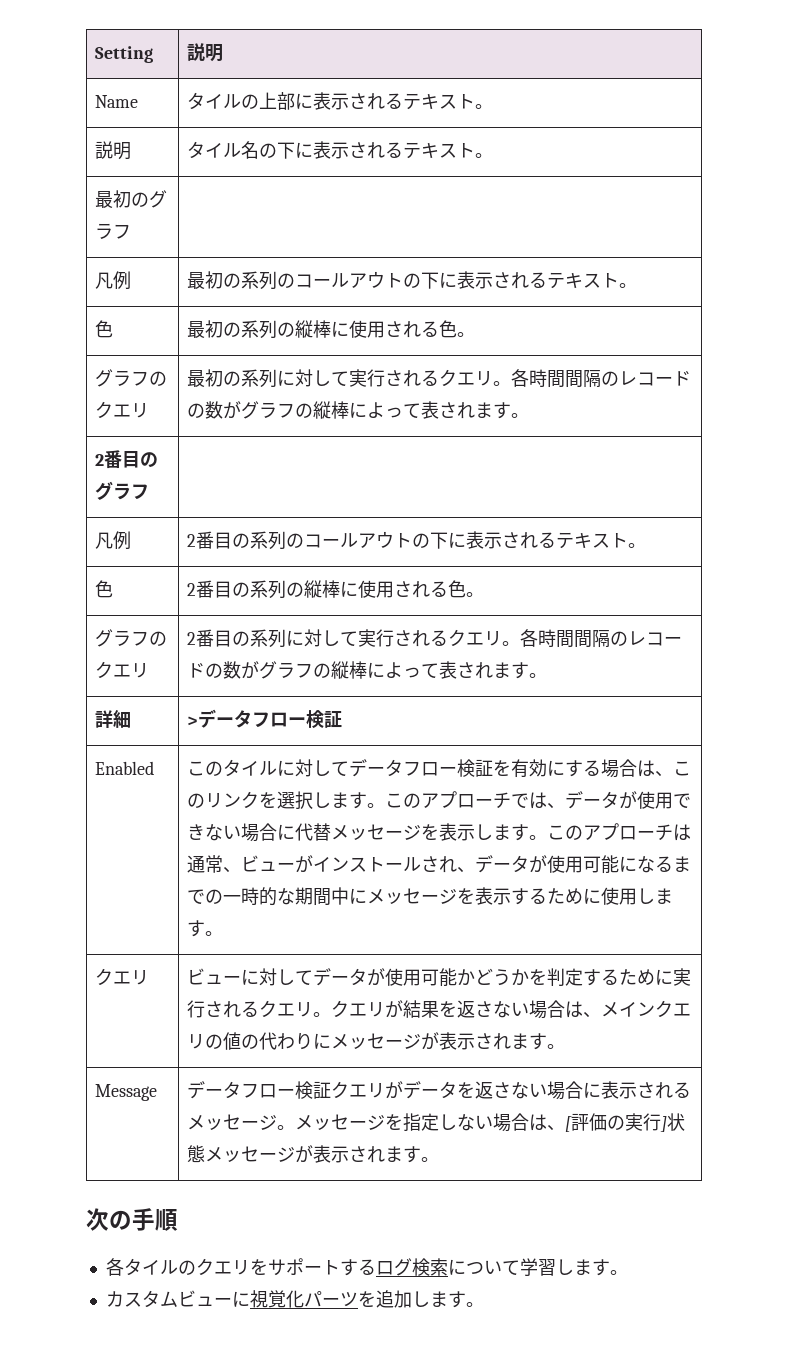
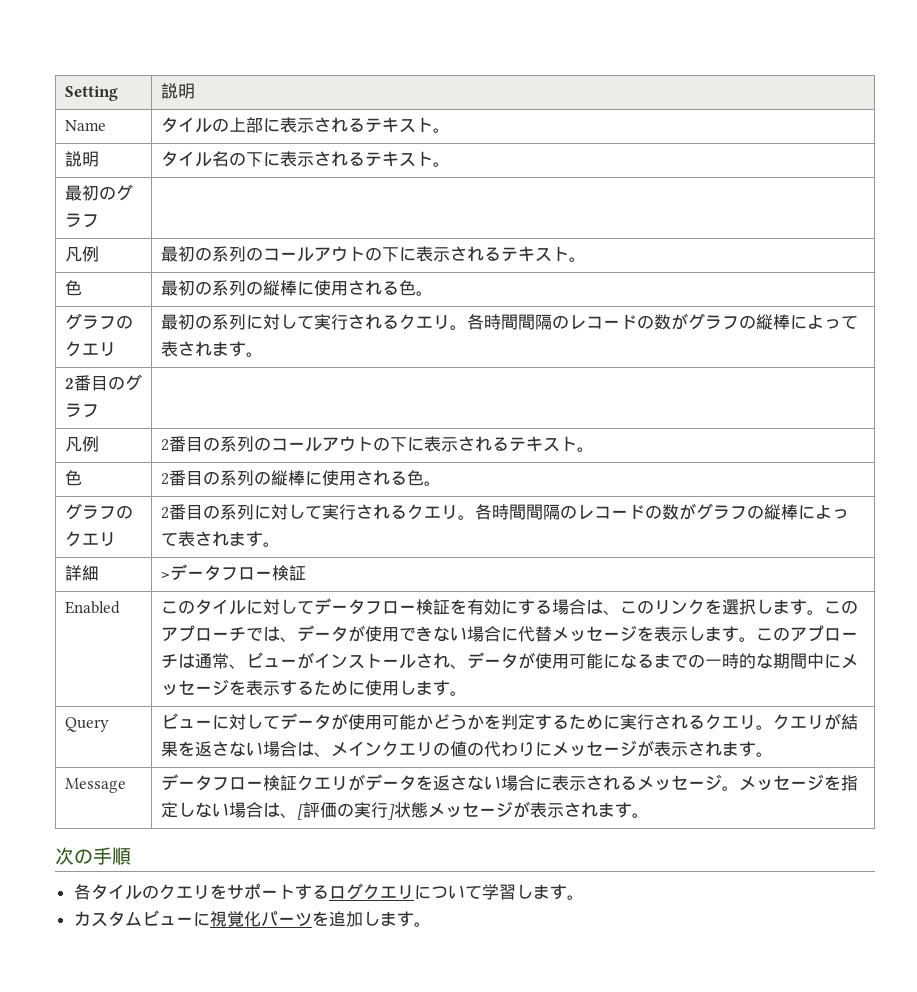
[95,968,150,986] クエリ -> [64,717,109,732] Query
[411,1258,448,1276] 検索 -> [362,884,414,900] クエリ

